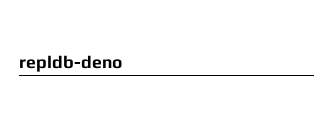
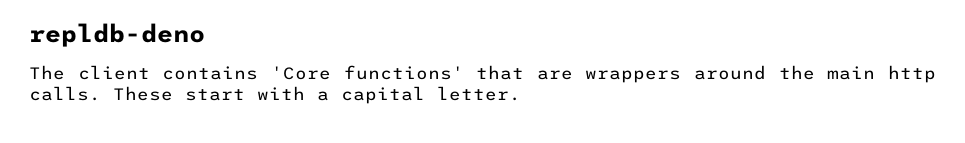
(122, 63) none -> [29,65,936,83] [29,86,521,104] // The client contains 'Core functions' that are wrappers around the main http calls. These start with a capital letter.

